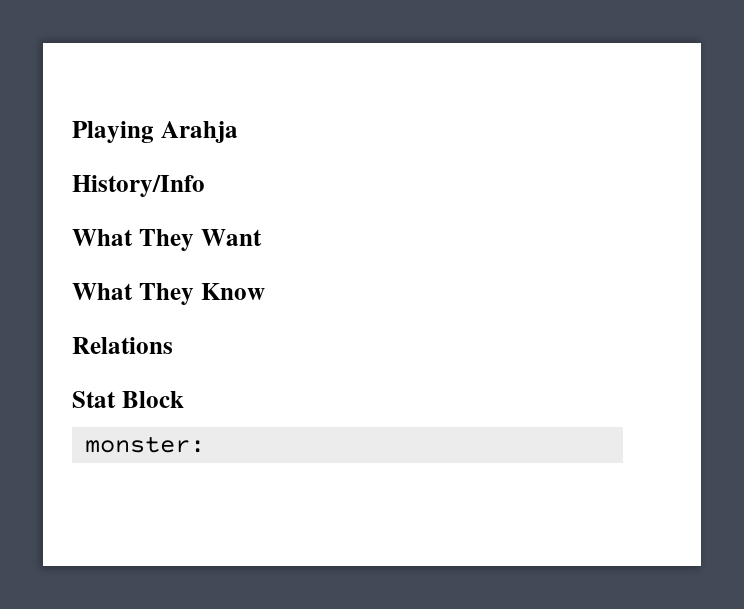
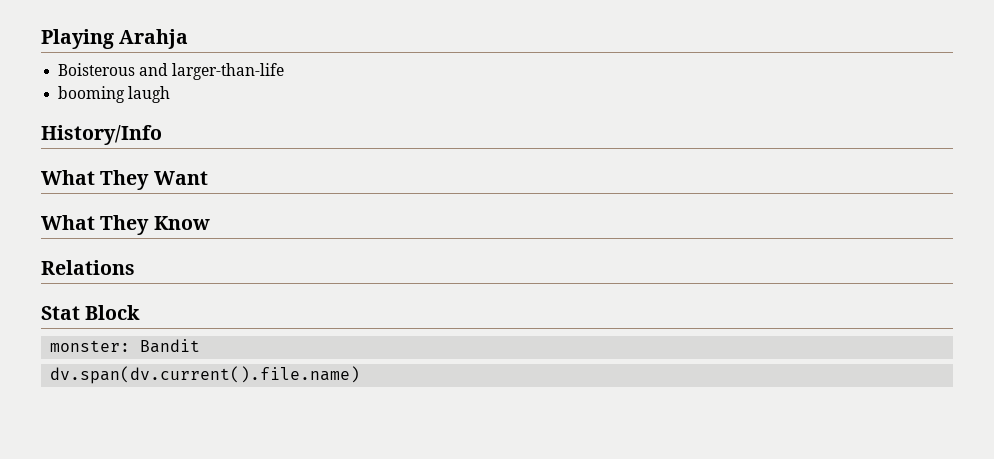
(238, 132) none -> [58,63,285,80] [58,86,171,103] // Boisterous and larger-than-life // booming laugh
(206, 444) none -> [140,339,201,353] [50,366,361,384] Bandit // dv.span(dv.current().file.name)

